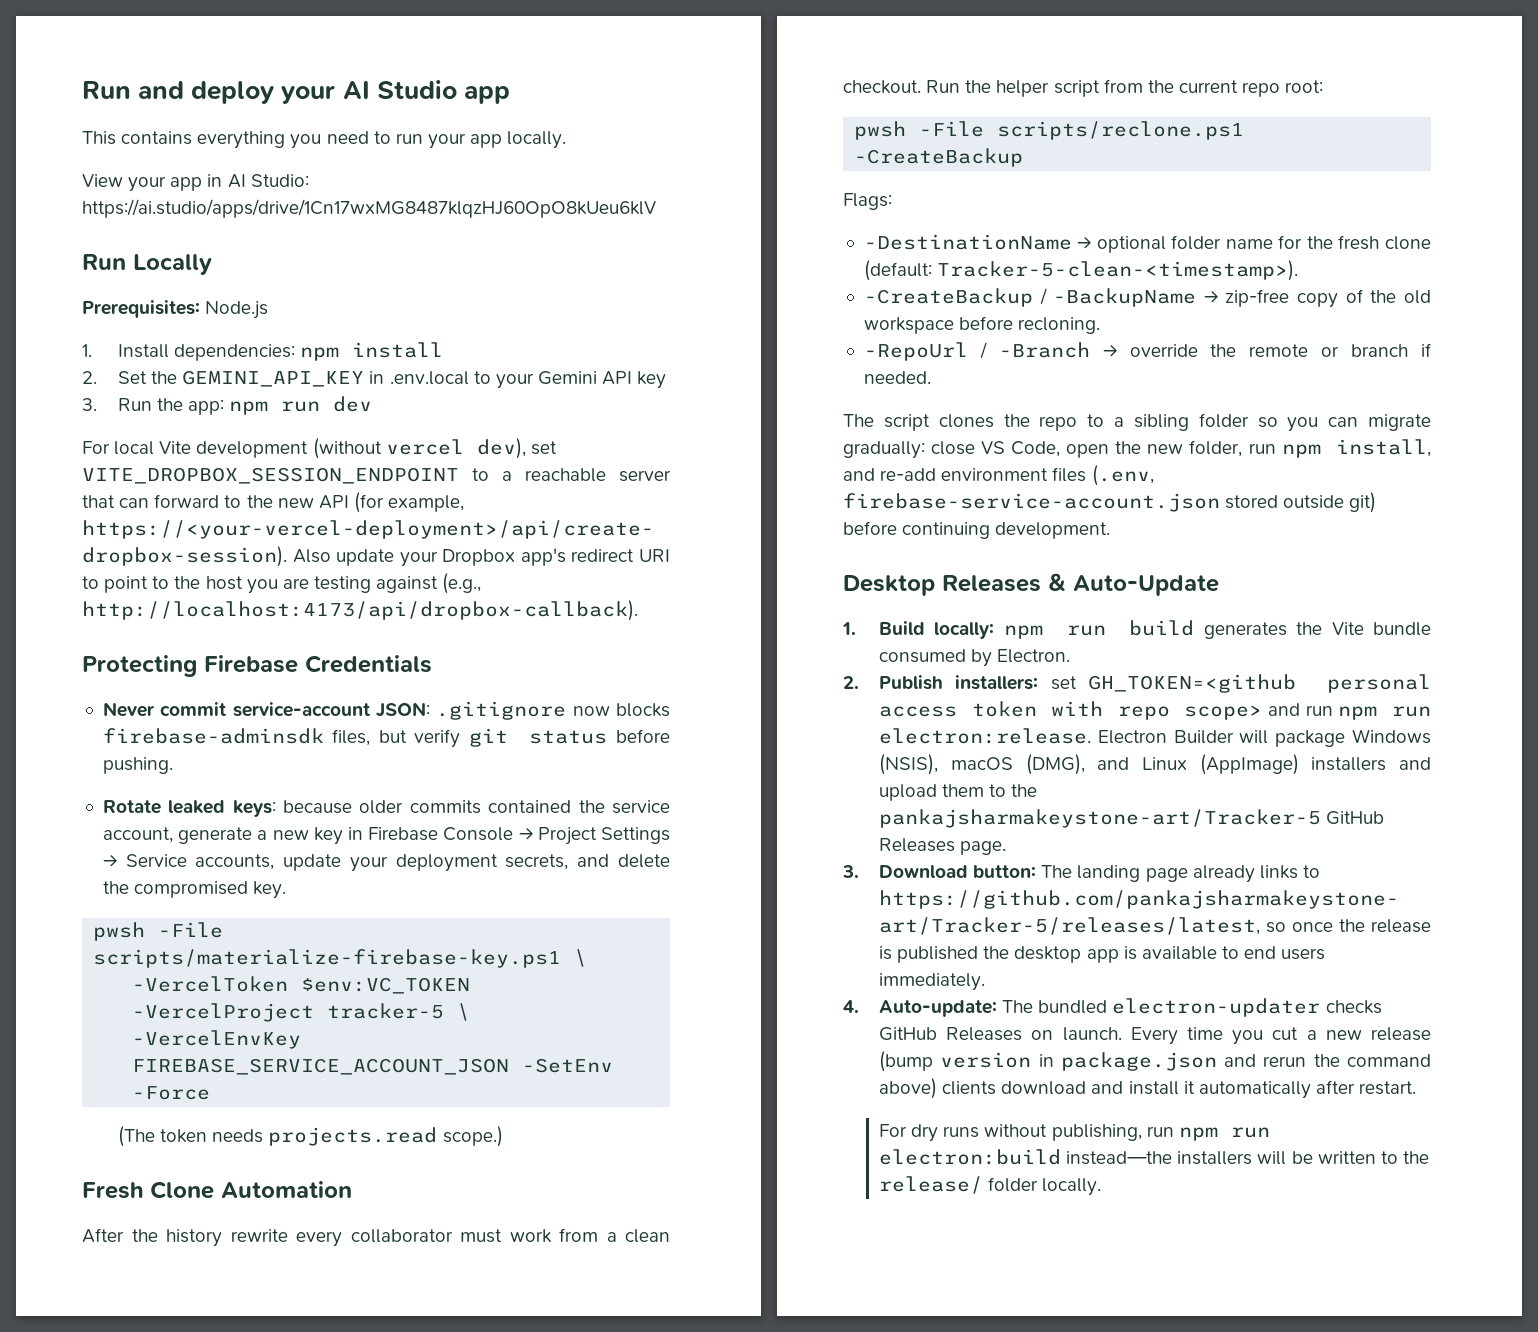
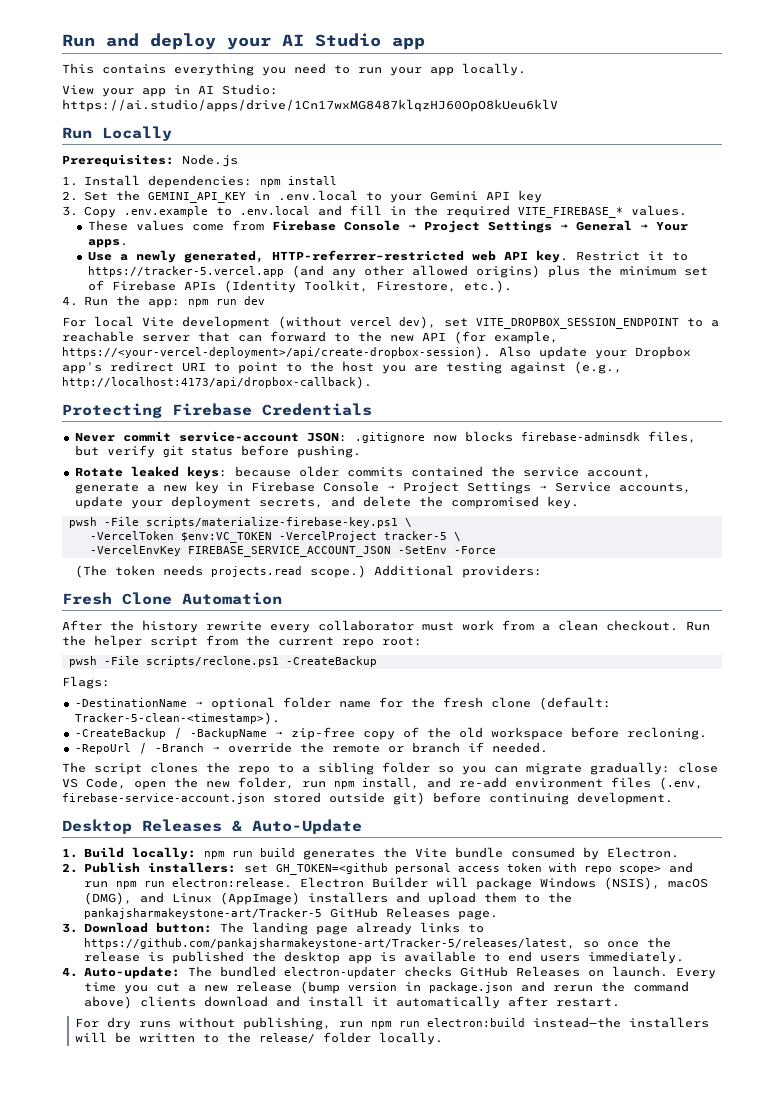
(97, 404) none -> [83,205,687,218] [87,220,688,233] [87,239,128,248] [87,250,688,263] [87,265,708,278] [87,280,512,293] [62,296,78,306] Copy .env.example to .env.local and fill in the required VITE_FIREBASE_* values. // These values come from Firebase Console → Project Settings → General → Your apps. // Use a newly generated, HTTP-referrer–restricted web API key. Restrict it to https://tracker-5.vercel.app (and any other allowed origins) plus the minimum set of Firebase APIs (Identity Toolkit, Firestore, etc.). // 4.
(503, 1136) none -> [373,565,542,578] Additional providers:

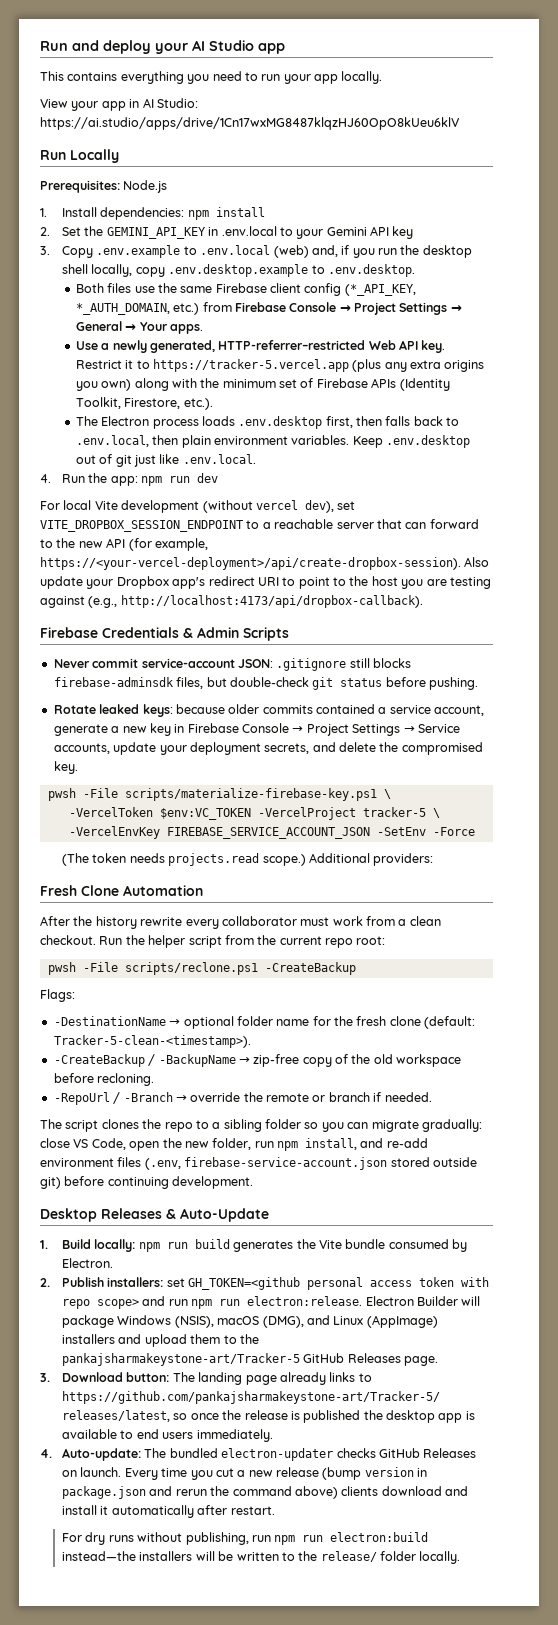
[317,205,687,218] [87,220,224,231] and fill in the required VITE_FIREBASE_* values. // These values come -> [273,245,472,258] [62,264,415,277] [75,283,416,296] [75,303,200,315] (web) and, if you run the desktop shell locally, copy .env.desktop.example to .env.desktop. // Both files use the same Firebase client config (*_API_KEY, *_AUTH_DOMAIN, etc.)
[471,250,496,261] web -> [368,340,396,350] Web
[291,265,580,278] (and any other allowed origins) plus -> [352,359,485,372] [75,378,197,391] (plus any extra origins you own) along with
(512, 286) none -> [75,416,460,429] [75,435,471,448] [75,454,256,467] // The Electron process loads .env.desktop first, then falls back to .env.local, then plain environment variables. Keep .env.desktop out of git just like .env.local.
[62,403,162,418] Protecting -> (423, 601) none
(372, 409) none -> [183,627,289,641] & Admin Scripts
[432,435,457,442] now -> [349,658,370,668] still
[106,445,155,458] verify -> [229,677,309,687] double-check
[490,466,515,477] the -> [378,707,387,714] a

